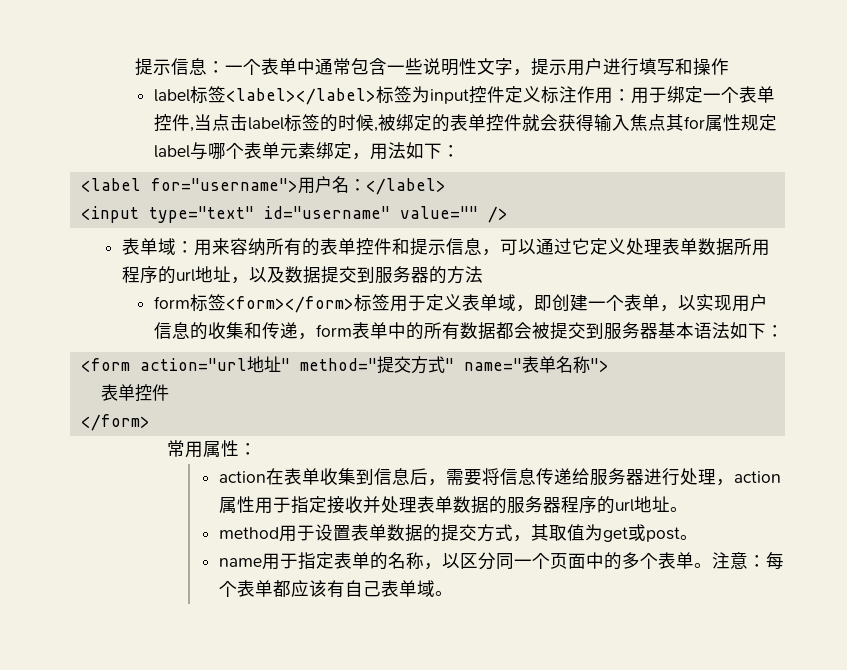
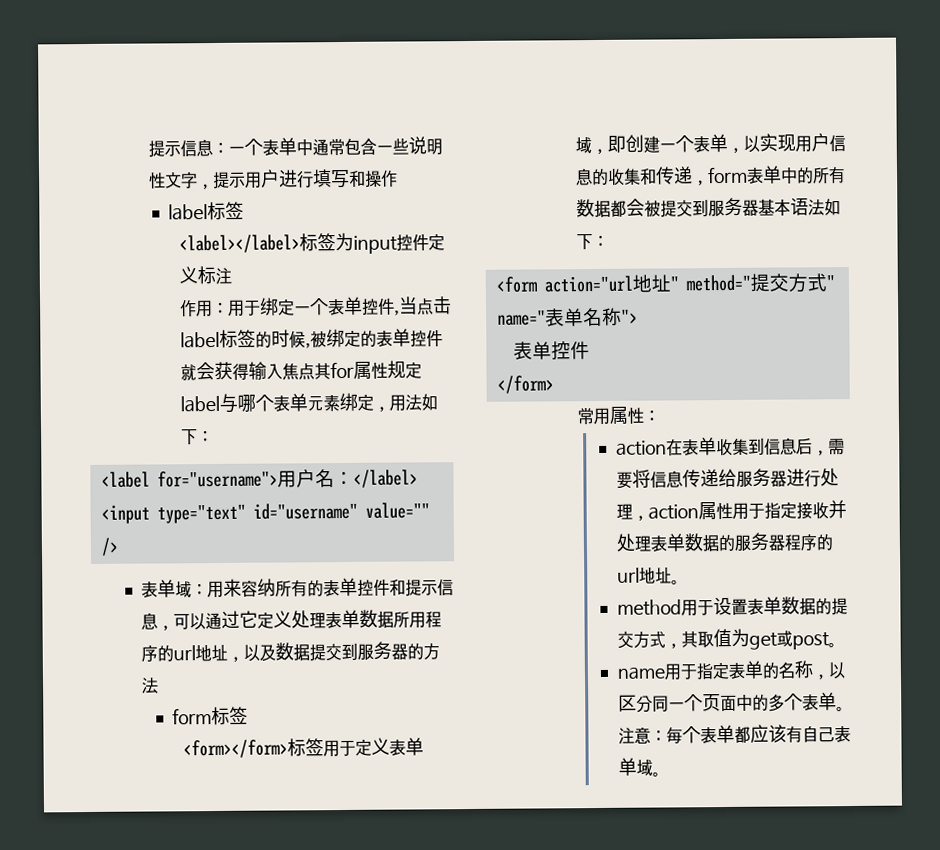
(227, 94) none -> (245, 210) //
(578, 94) none -> (233, 275) //
(227, 302) none -> (249, 715) //

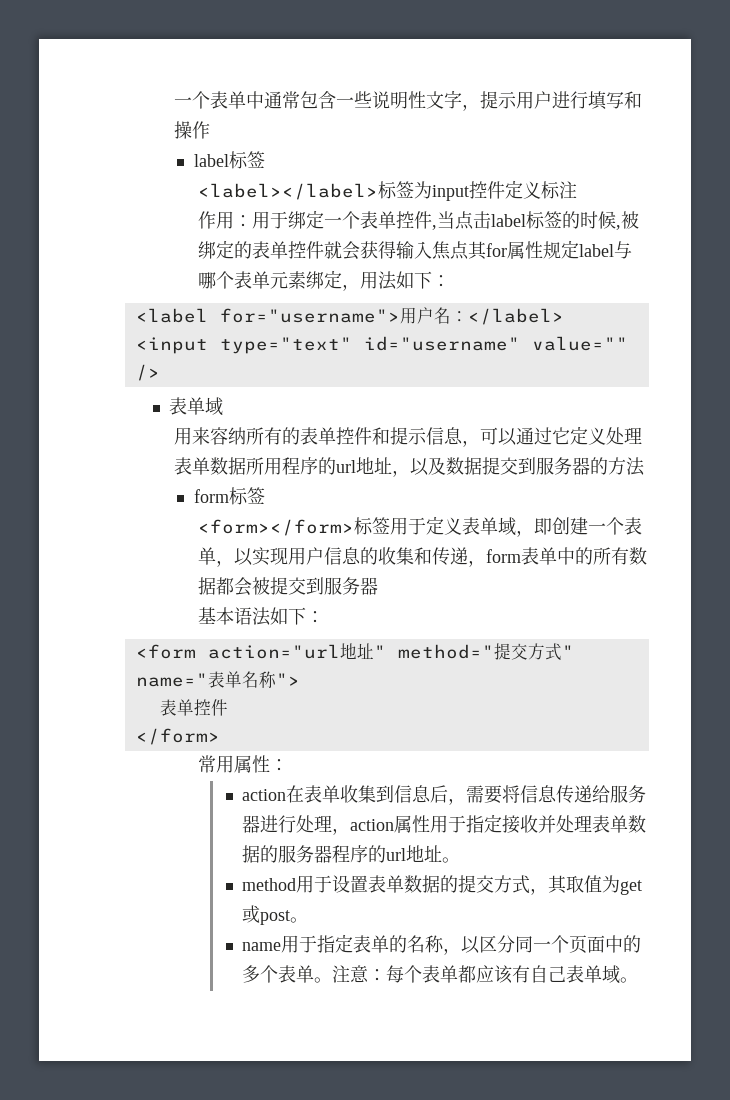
[147,139,229,158] 提示信息： -> (173, 102) none
[191,583,209,596] ： -> (224, 406) //
(760, 207) none -> (379, 586) //

